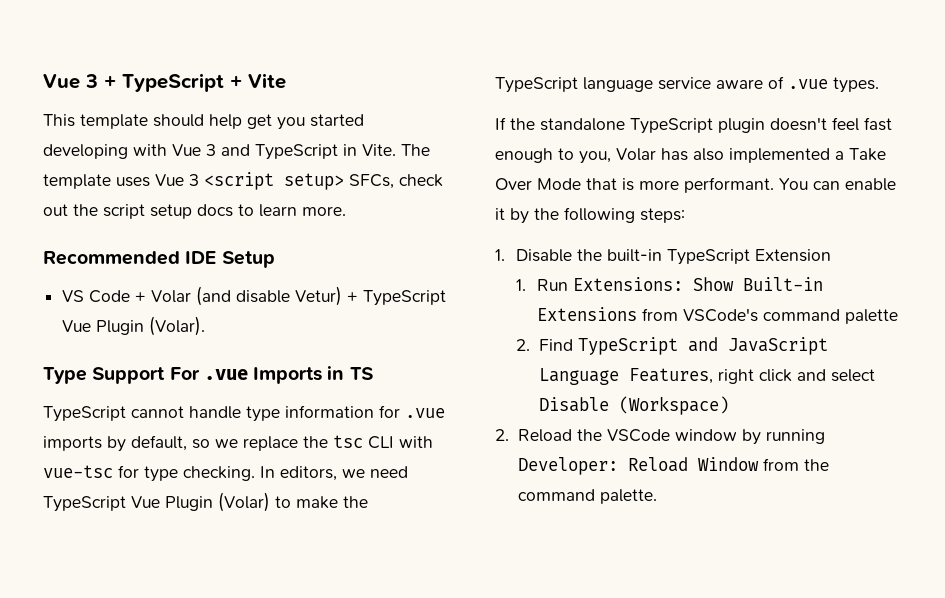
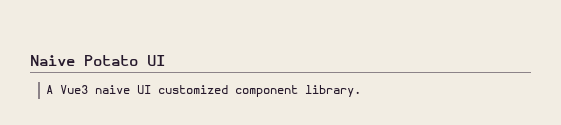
[43,73,286,92] [43,114,364,130] [43,144,430,160] [43,172,443,190] [43,204,346,219] [43,251,275,268] [62,286,447,306] [62,316,206,336] [43,366,373,384] [43,405,445,422] [43,435,433,452] [43,465,408,482] [43,492,368,512] [495,76,879,93] [495,117,892,134] [495,148,886,164] [495,177,896,193] [495,207,685,224] [495,249,832,265] [516,277,824,291] [537,307,899,324] [516,337,828,355] [538,368,875,385] [538,396,729,415] [495,429,825,445] [517,457,829,475] [517,489,657,504] Vue 3 + TypeScript + Vite // This template should help get you started developing with Vue 3 and TypeScript in Vite. The template uses Vue 3 <script setup> SFCs, check out the script setup docs to learn more. // Recommended IDE Setup // VS Code + Volar (and disable Vetur) + TypeScript Vue Plugin (Volar). // Type Support For .vue Imports in TS // TypeScript cannot handle type information for .vue imports by default, so we replace the tsc CLI with vue-tsc for type checking. In editors, we need TypeScript Vue Plugin (Volar) to make the TypeScript language service aware of .vue types. // If the standalone TypeScript plugin doesn't feel fast enough to you, Volar has also implemented a Take Over Mode that is more performant. You can enable it by the following steps: // 1. Disable the built-in TypeScript Extension // 1. Run Extensions: Show Built-in Extensions from VSCode's command palette // 2. Find TypeScript and JavaScript Language Features, right click and select Disable (Workspace) // 2. Reload the VSCode window by running Developer: Reload Window from the command palette. -> [30,55,165,66] [46,85,362,97] Naive Potato UI // A Vue3 naive UI customized component library.

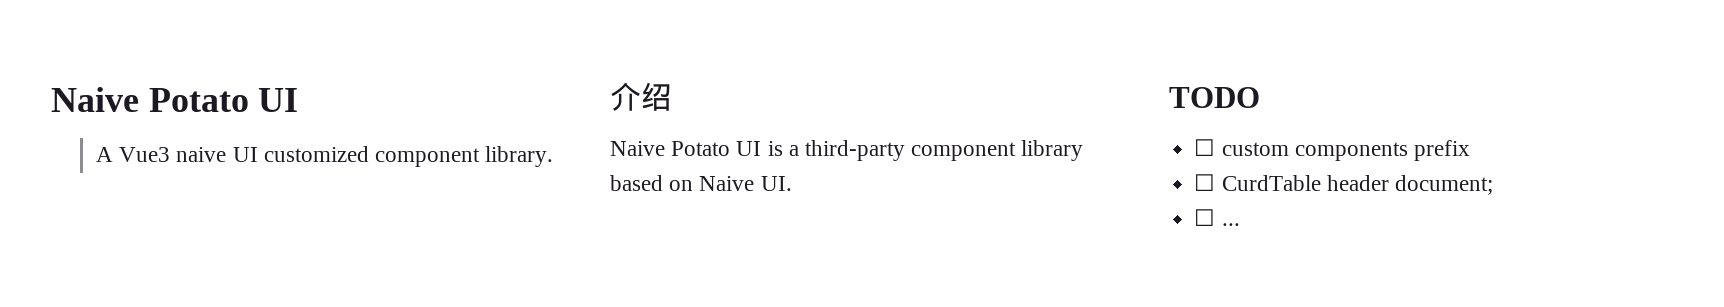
(362, 91) none -> [610,82,672,111] [610,140,1084,161] [610,175,792,191] [1169,87,1260,108] [1194,139,1470,161] [1194,174,1493,195] [1194,209,1240,226] // 介绍 // Naive Potato UI is a third-party component library based on Naive UI. // TODO // ☐ custom components prefix // ☐ CurdTable header document; // ☐ ...

